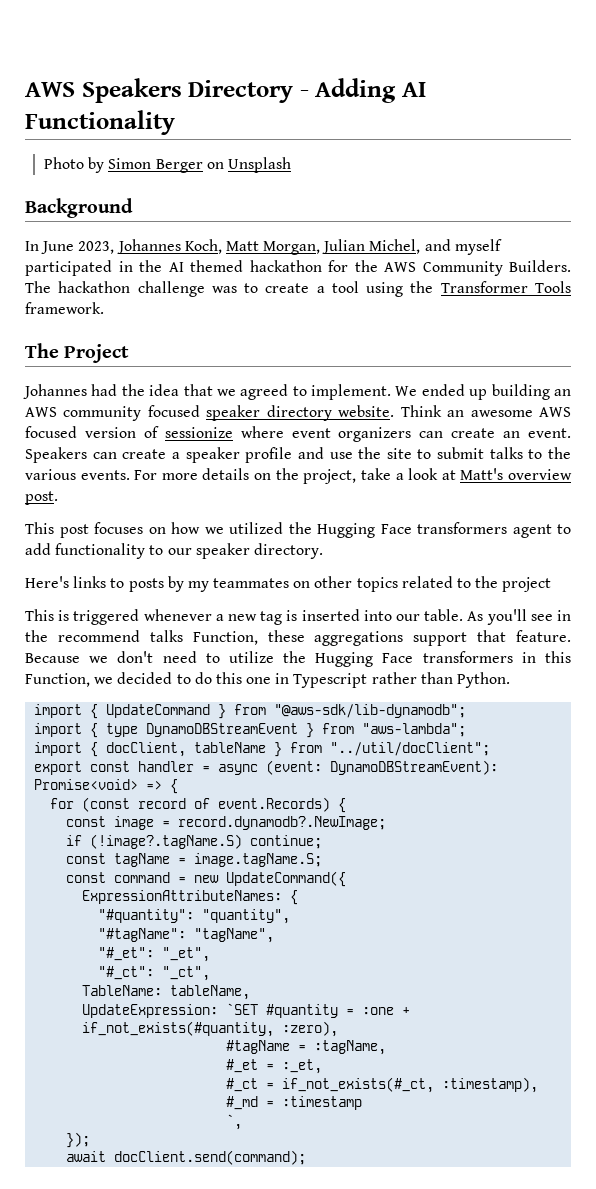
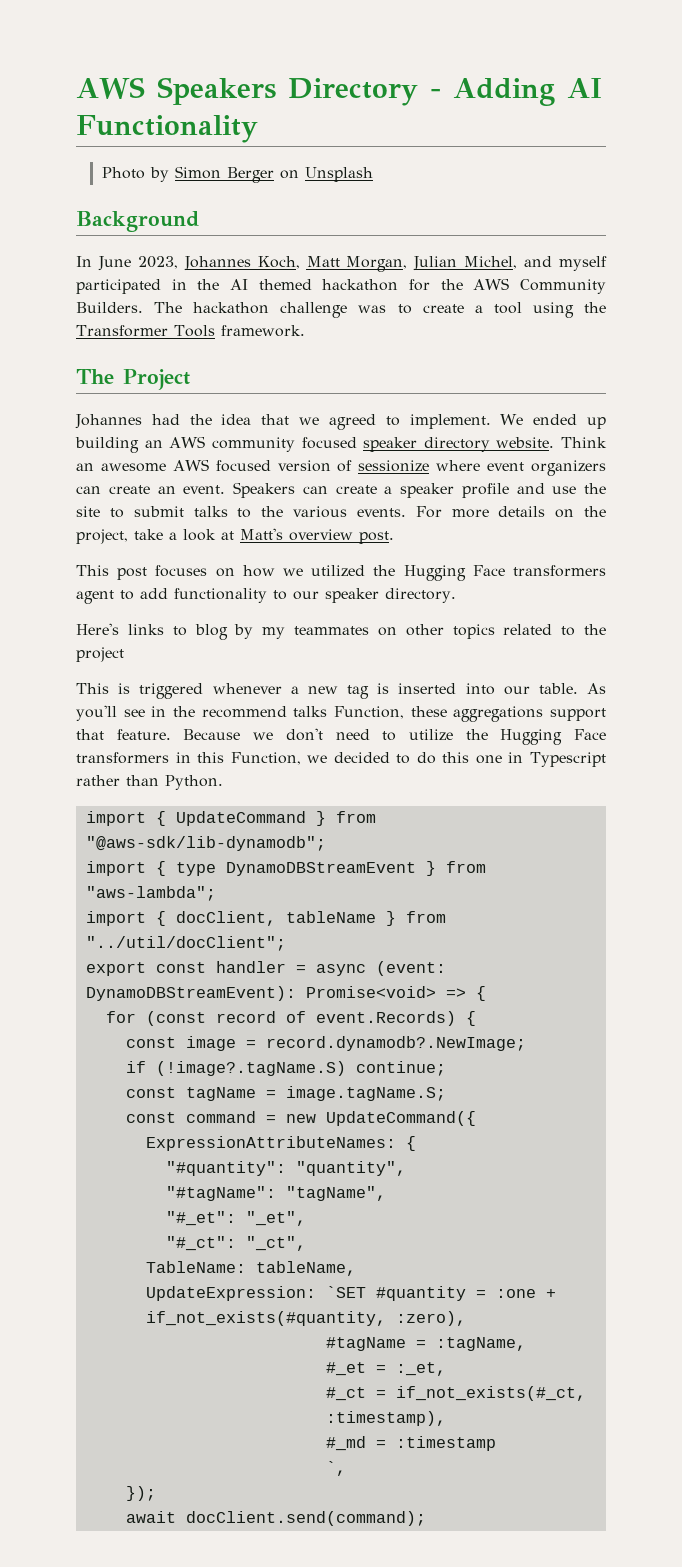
[128,578,164,592] posts -> [194,624,228,640] blog

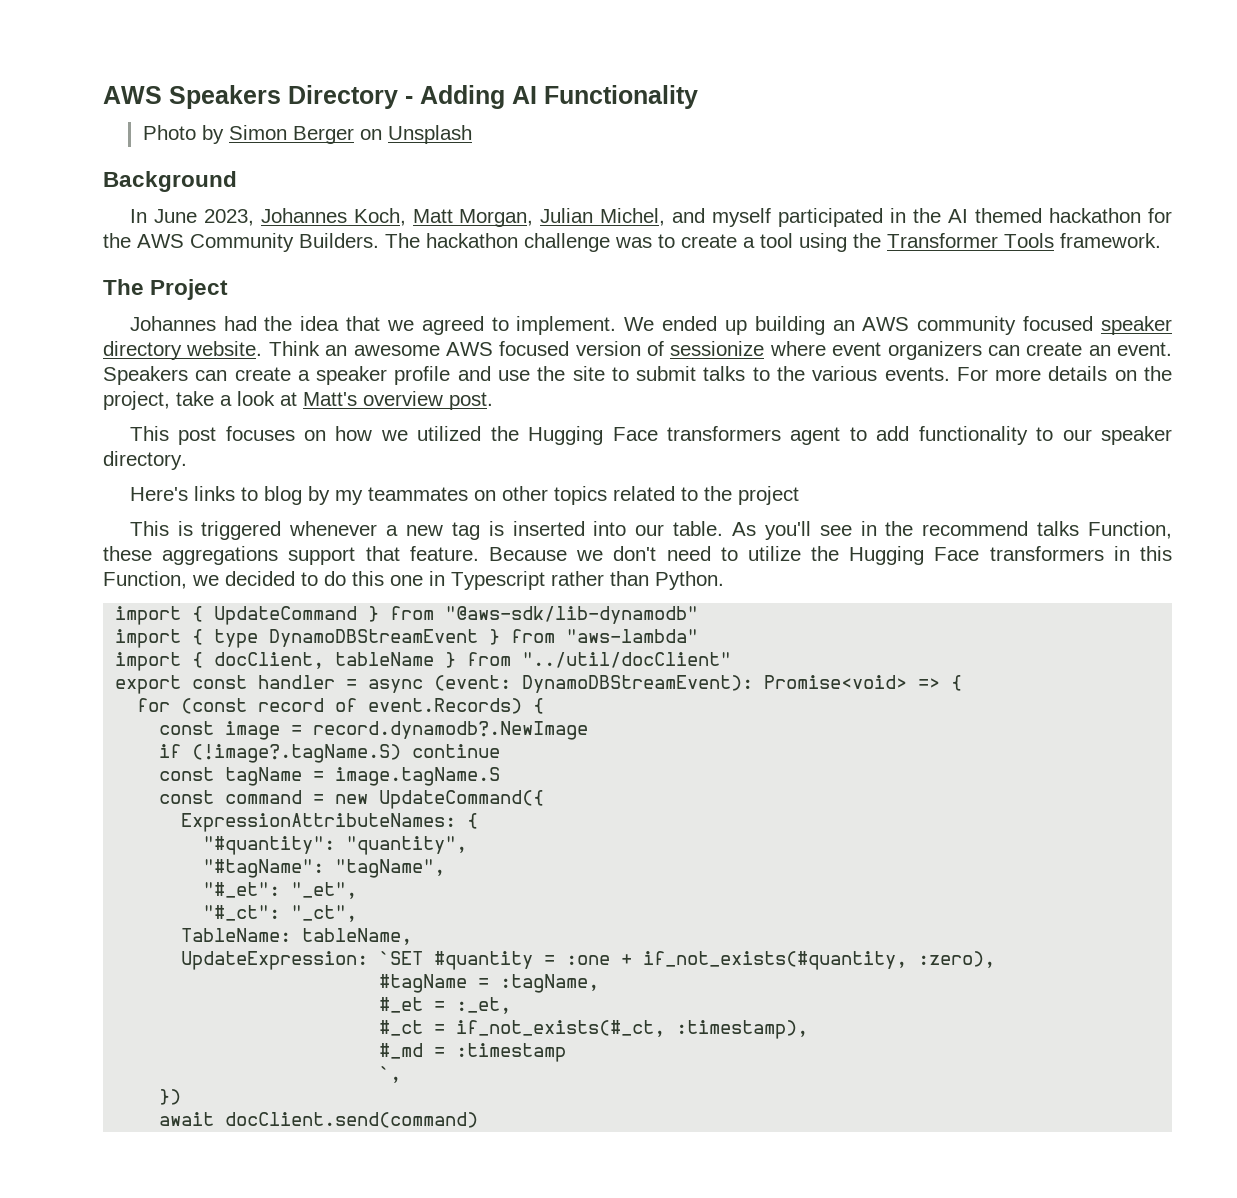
[85,836,326,851] "@aws-sdk/lib-dynamodb"; -> [445,606,699,624] "@aws-sdk/lib-dynamodb"
[85,886,216,901] "aws-lambda"; -> [566,629,699,643] "aws-lambda"
[85,936,286,951] "../util/docClient"; -> [522,652,732,668] "../util/docClient"
[265,1036,526,1051] record.dynamodb?.NewImage; -> [313,721,589,740] record.dynamodb?.NewImage
[355,1061,446,1076] continue; -> [412,744,501,758] continue
[285,1086,446,1101] image.tagName.S; -> [335,767,501,786] image.tagName.S
[125,1486,156,1501] }); -> [159,1089,182,1105] })
[185,1511,426,1526] docClient.send(command); -> [225,1112,479,1128] docClient.send(command)

